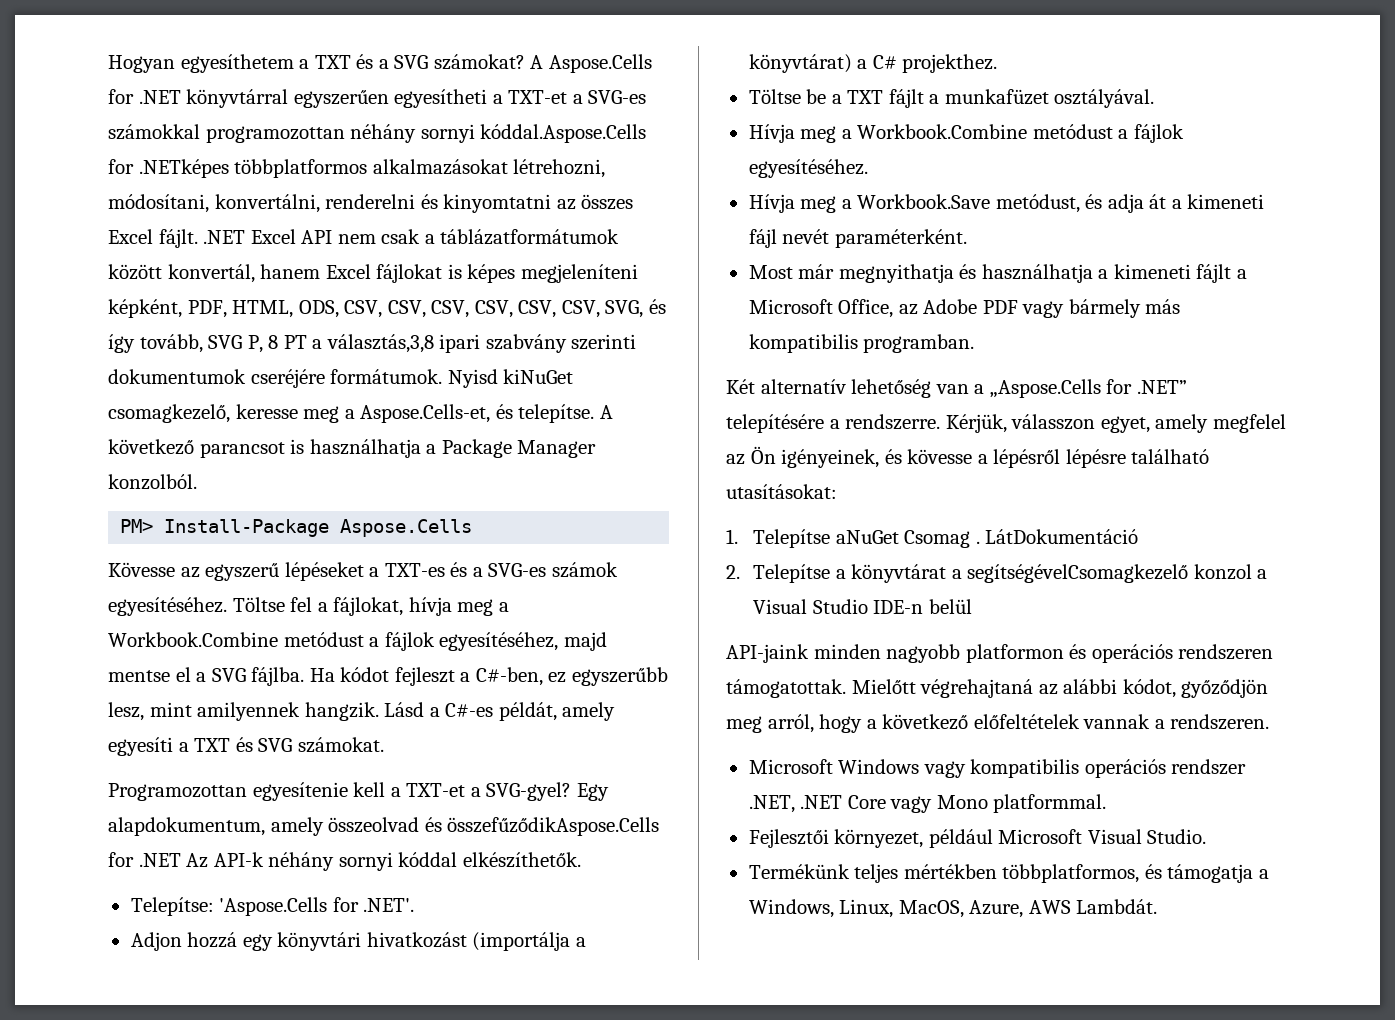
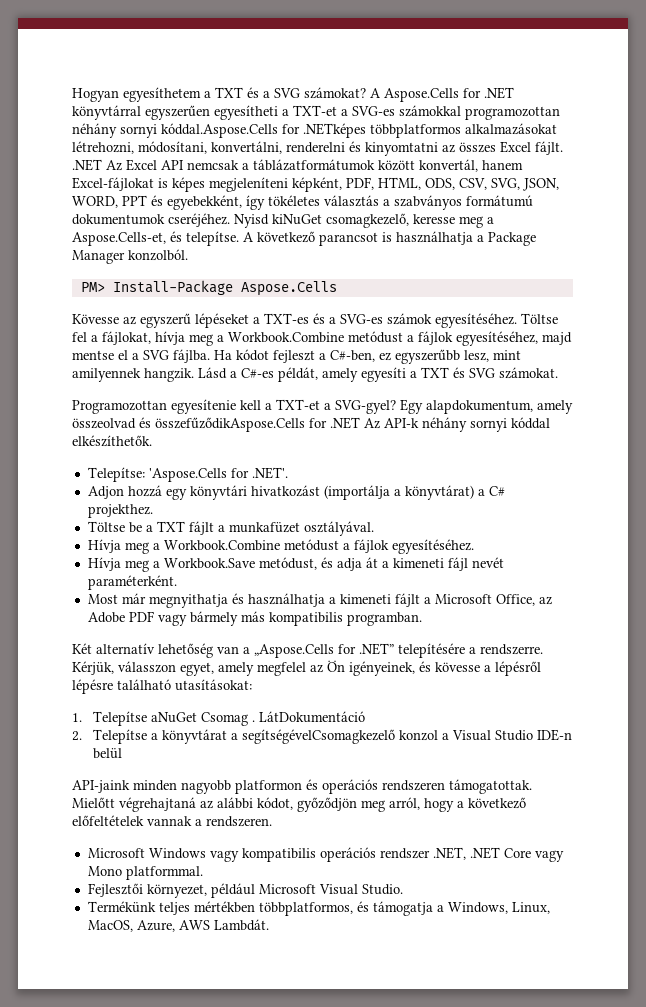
(246, 237) none -> [106,160,122,171] Az
[337,229,421,244] nem csak -> [187,160,239,170] nemcsak
[325,264,443,283] Excel fájlokat -> [72,177,154,191] Excel-fájlokat
[387,299,666,318] [108,334,637,353] [108,369,443,388] CSV, CSV, CSV, CSV, CSV, SVG, és így tovább, SVG P, 8 PT a választás,3,8 ipari szabvány szerinti dokumentumok cseréjére formátumok. -> [491,178,559,191] [72,195,533,210] [72,213,230,227] SVG, JSON, WORD, PPT és egyebekként, így tökéletes választás a szabványos formátumú dokumentumok cseréjéhez.

